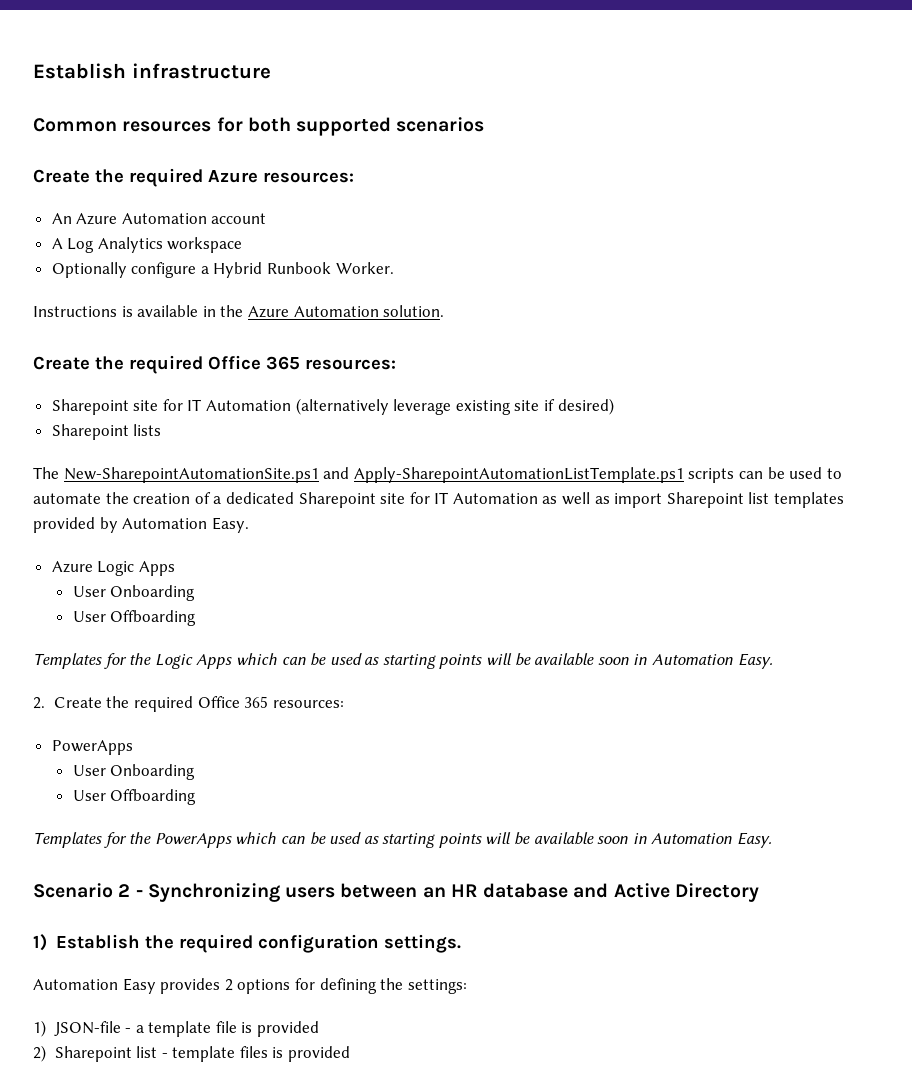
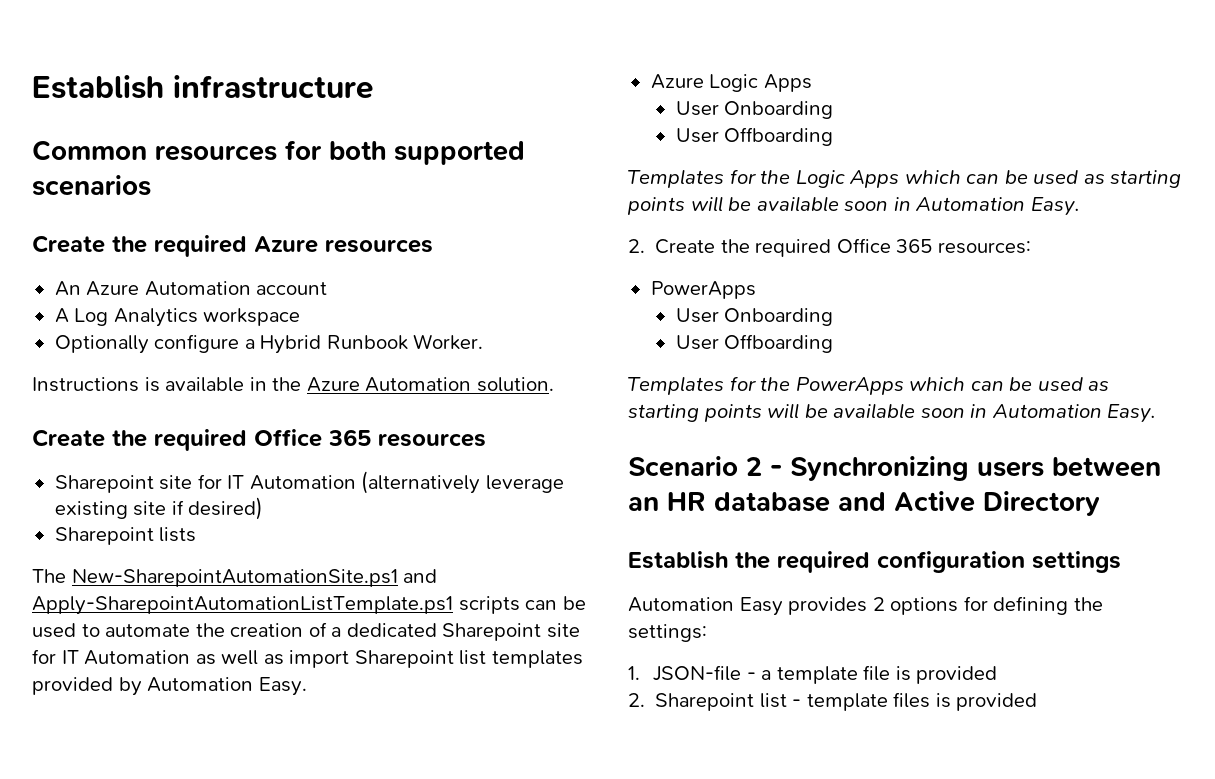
[263,172,354,183] resources: -> [325,239,433,253] resources
[305,359,396,370] resources: -> [378,433,486,447] resources
[33,934,47,951] 1) -> (1100, 503) none
[383,934,461,953] settings. -> [1032,551,1121,573] settings
[33,1020,46,1037] 1) -> [628,666,640,680] 1.
[33,1045,46,1062] 2) -> [628,693,645,707] 2.

